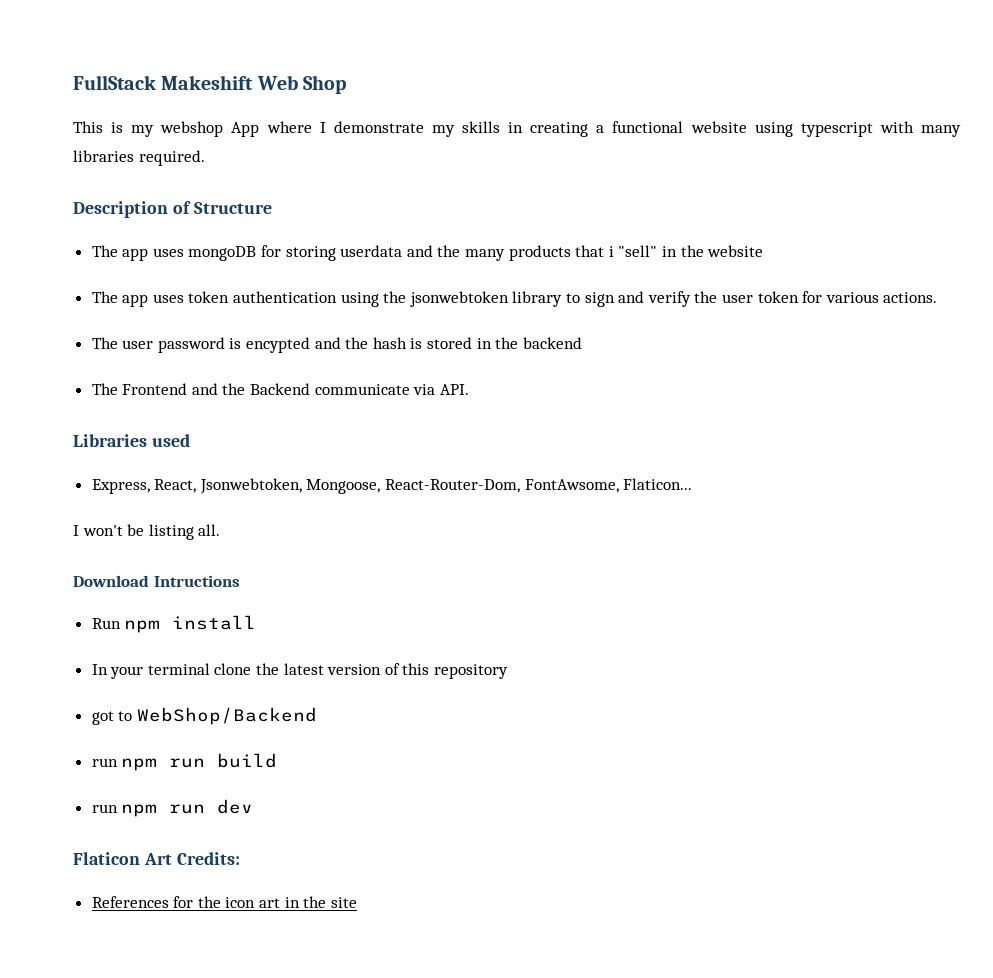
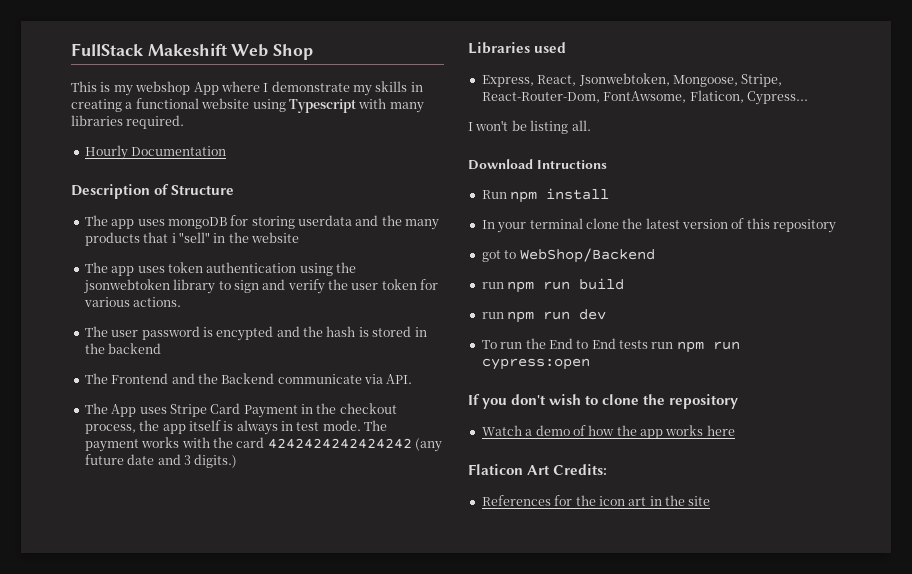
[800,122,873,137] typescript -> [288,99,356,113] Typescript
(205, 158) none -> [84,145,227,160] // Hourly Documentation
(469, 389) none -> [84,403,397,418] [84,420,388,435] [84,437,442,452] [84,454,238,468] // The App uses Stripe Card Payment in the checkout process, the app itself is always in test mode. The payment works with the card 4242424242424242 (any future date and 3 digits.)
(381, 486) none -> [741,74,783,87] Stripe,
[623,478,693,490] Flaticon... -> [689,90,808,105] Flaticon, Cypress...
(254, 806) none -> [481,338,740,353] [481,358,590,370] [468,394,739,409] [481,425,735,439] // To run the End to End tests run npm run cypress:open // If you don't wish to clone the repository // Watch a demo of how the app works here

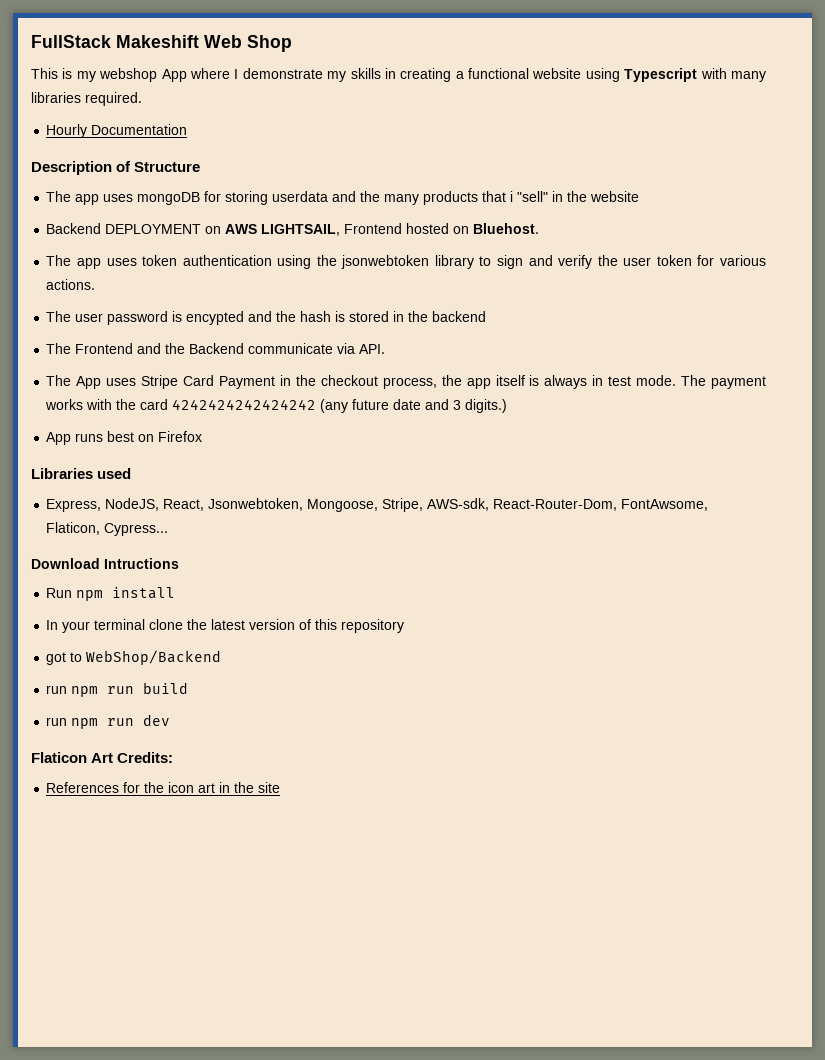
(299, 237) none -> [46,223,540,236] // Backend DEPLOYMENT on AWS LIGHTSAIL, Frontend hosted on Bluehost.
(238, 461) none -> [46,431,203,445] // App runs best on Firefox
(534, 81) none -> [105,498,160,511] NodeJS,
(783, 80) none -> [427,498,490,511] AWS-sdk,
[468,120,591,134] // I won't be listing all. -> (169, 529) none
[481,338,740,353] [481,358,590,370] [468,394,739,409] [481,425,735,439] // To run the End to End tests run npm run cypress:open // If you don't wish to clone the repository // Watch a demo of how the app works here -> (171, 720) none

